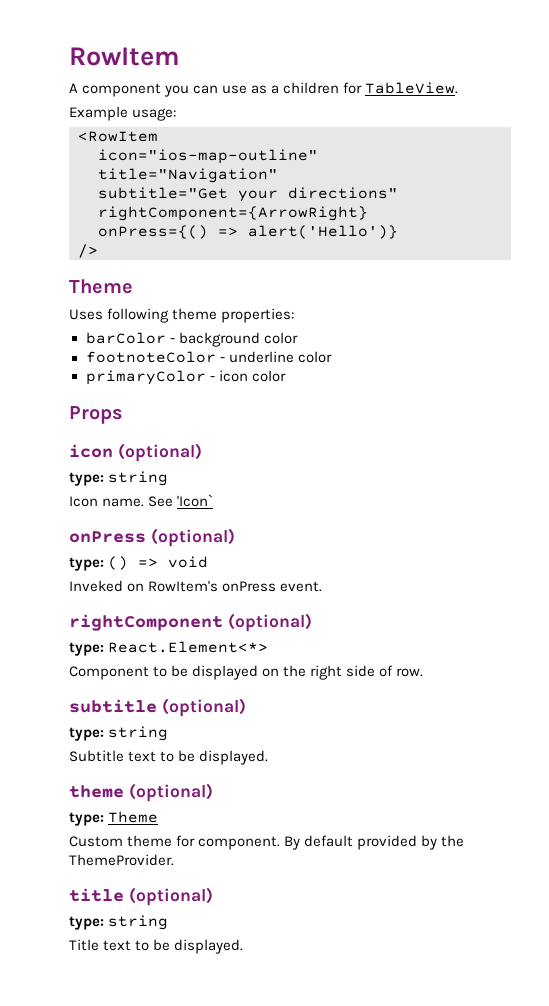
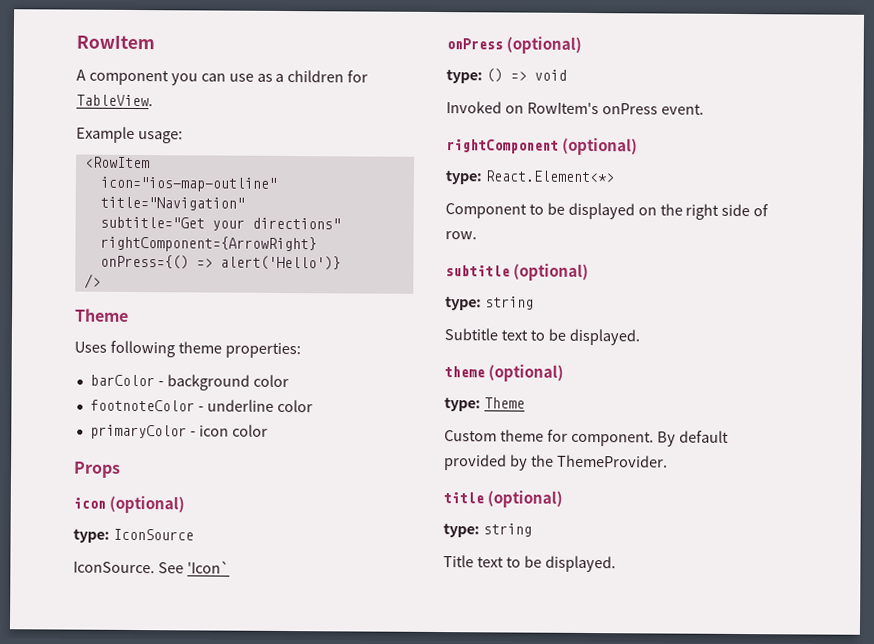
[108,471,169,486] [69,496,145,507] string // Icon name. -> [112,528,194,541] [73,561,155,574] IconSource // IconSource.
[69,580,123,592] Inveked -> [446,101,502,114] Invoked

